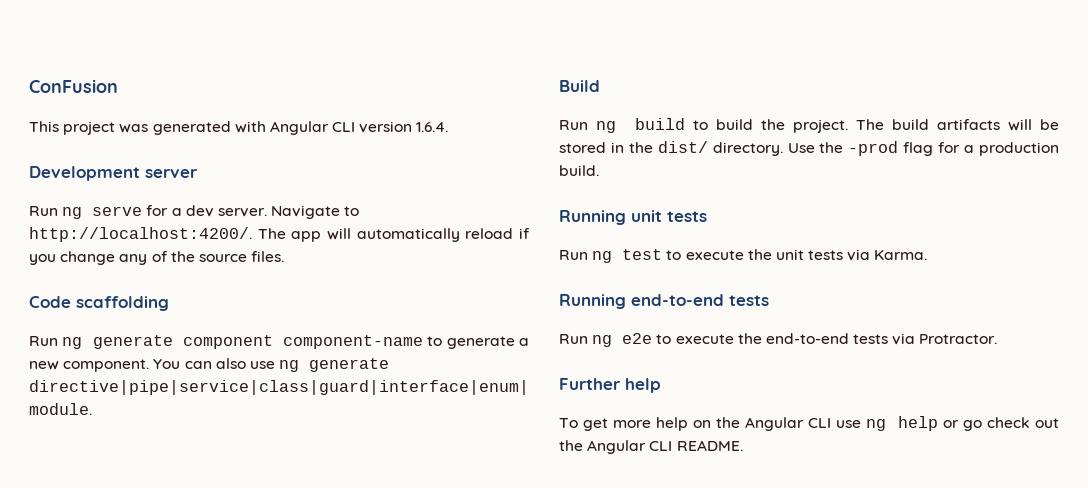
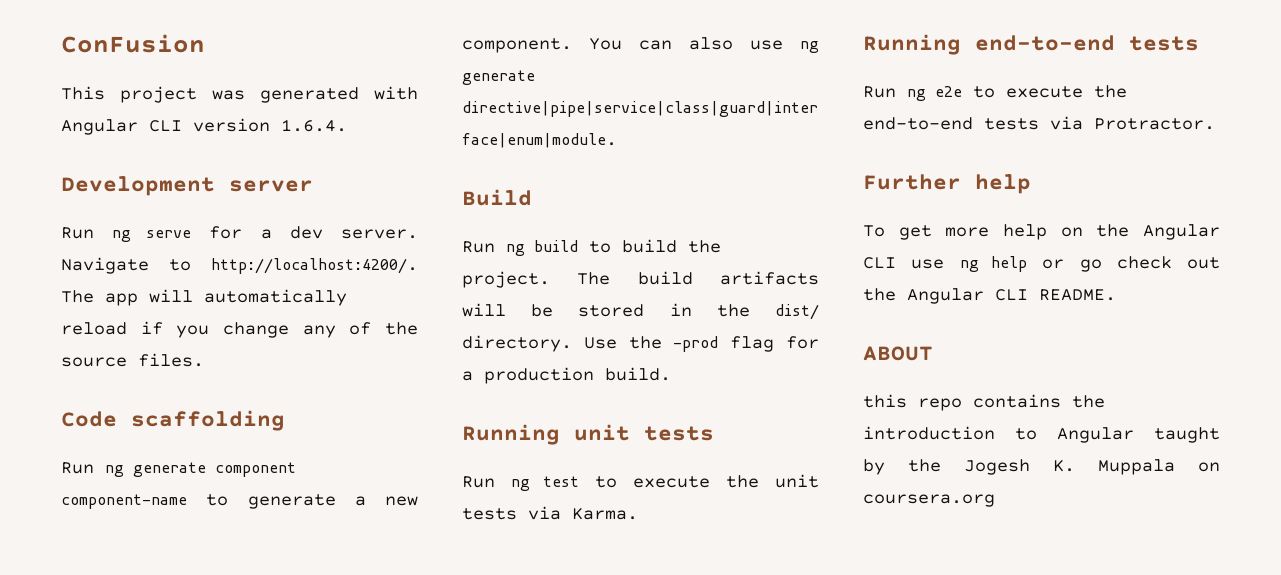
(743, 445) none -> [863,346,933,361] [863,394,1105,411] [863,426,1220,443] [863,459,1220,475] [863,494,995,507] // ABOUT // this repo contains the introduction to Angular taught by the Jogesh K. Muppala on coursera.org

